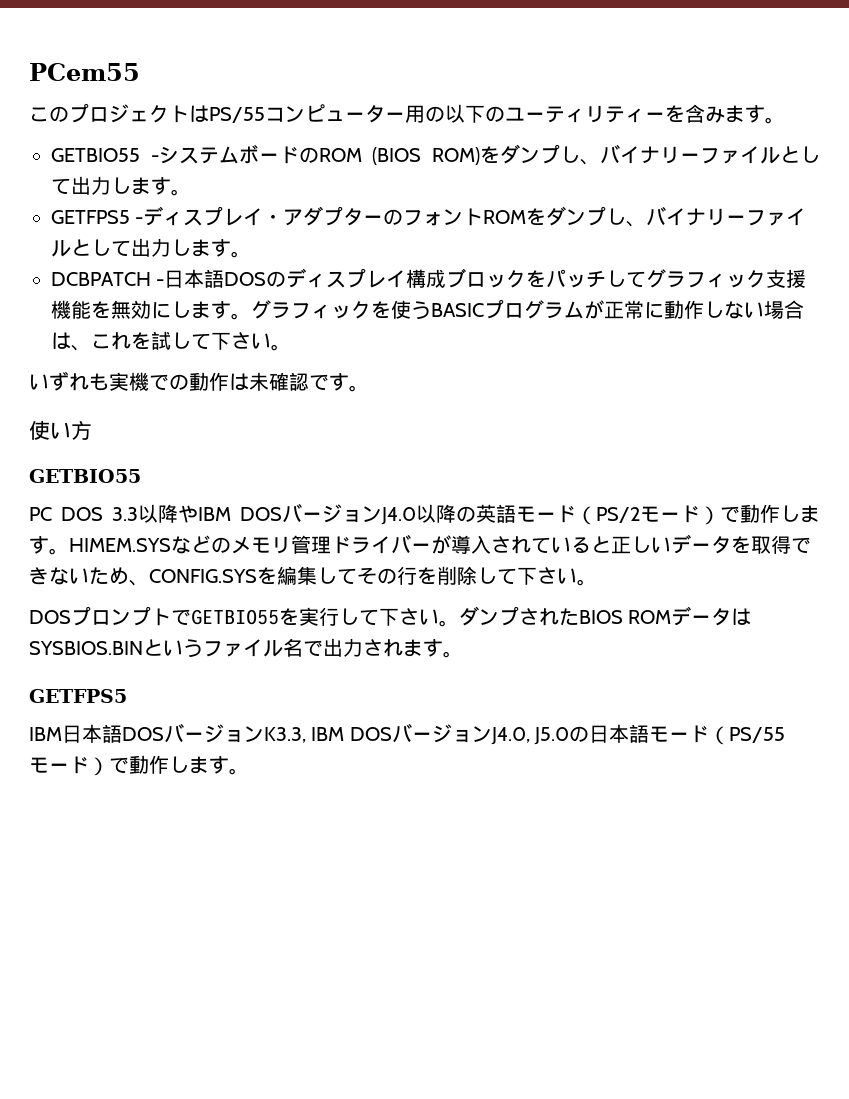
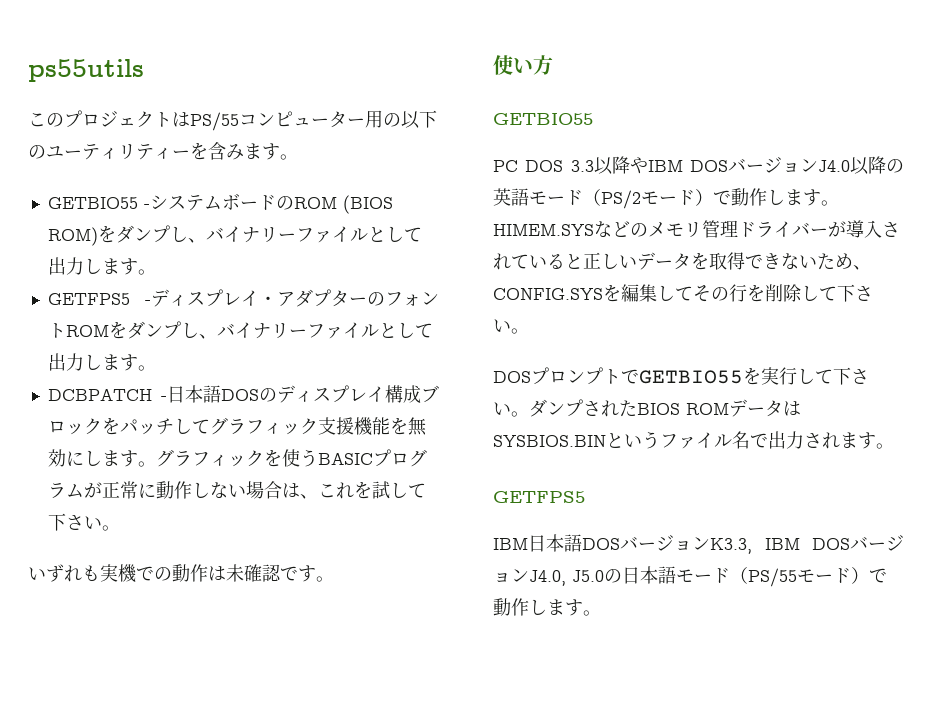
[29,63,140,81] PCem55 -> [28,59,144,82] ps55utils

